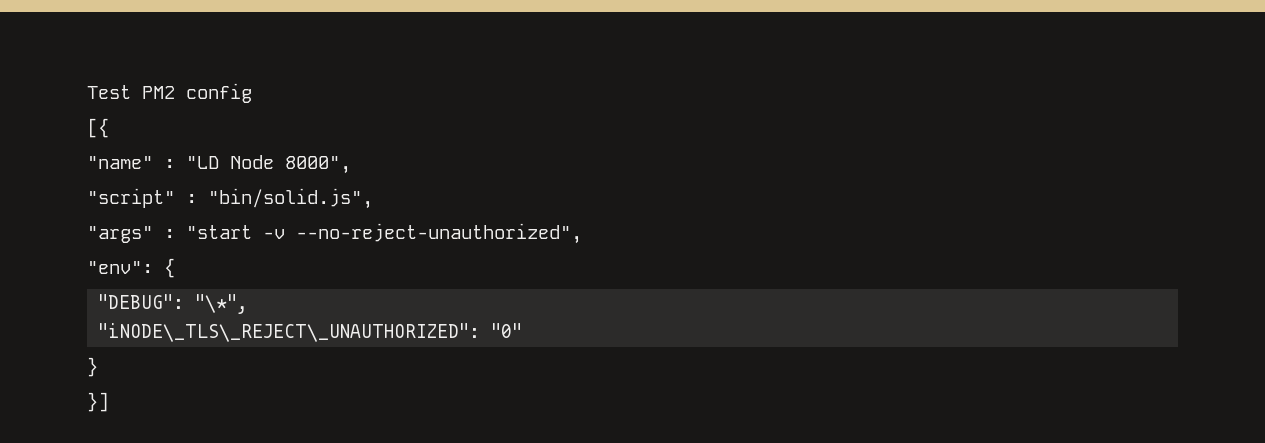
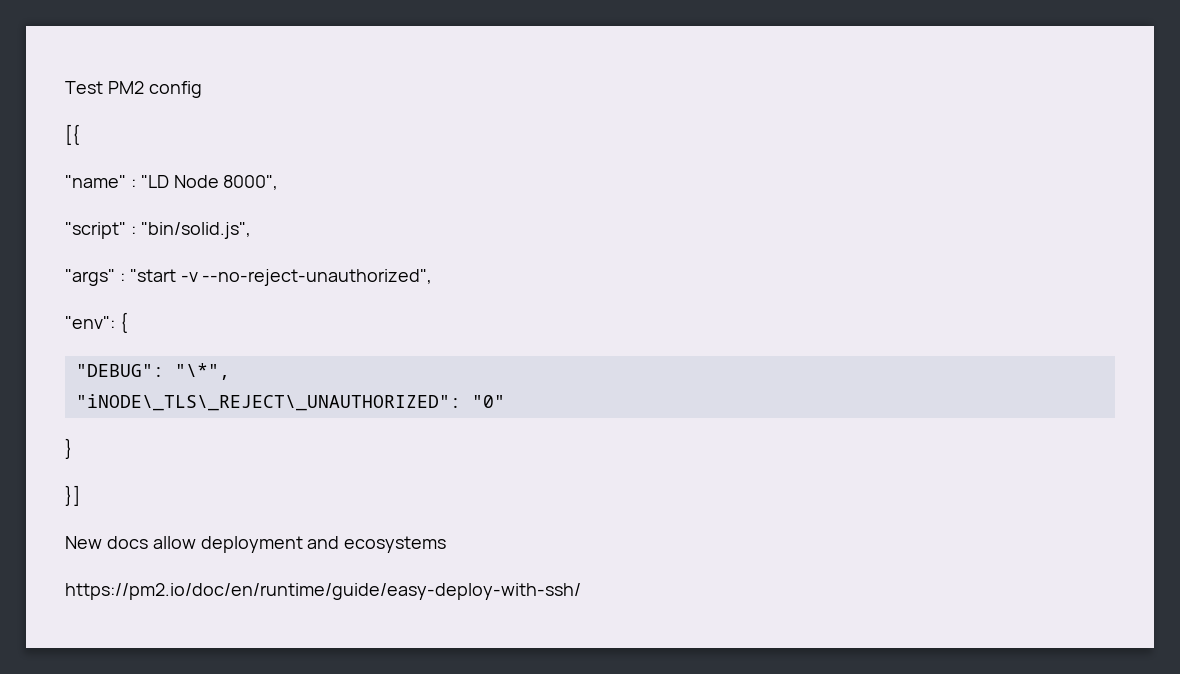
(109, 402) none -> [65,536,447,553] [65,583,581,600] // New docs allow deployment and ecosystems // https://pm2.io/doc/en/runtime/guide/easy-deploy-with-ssh/

